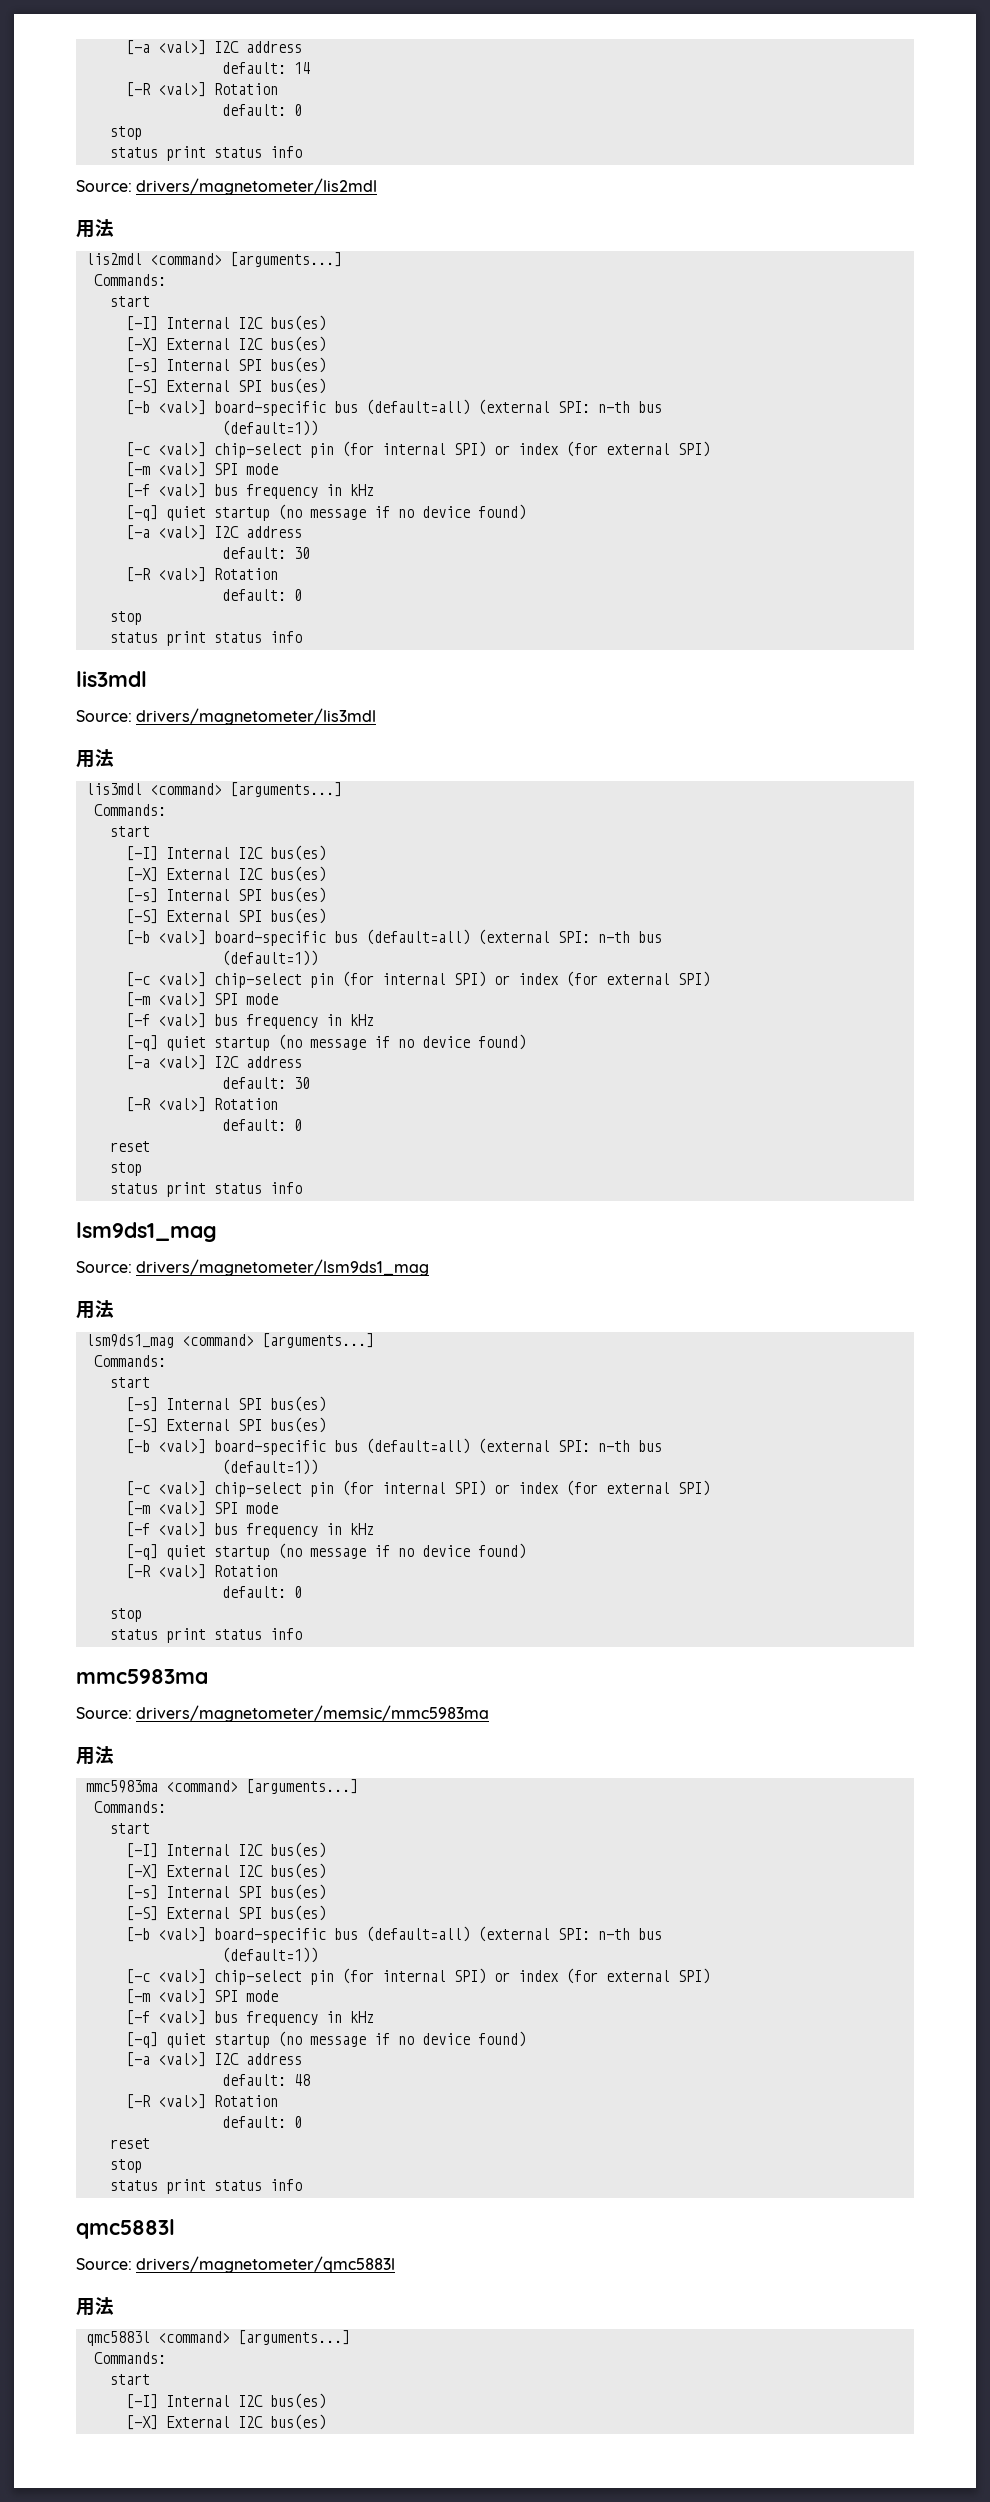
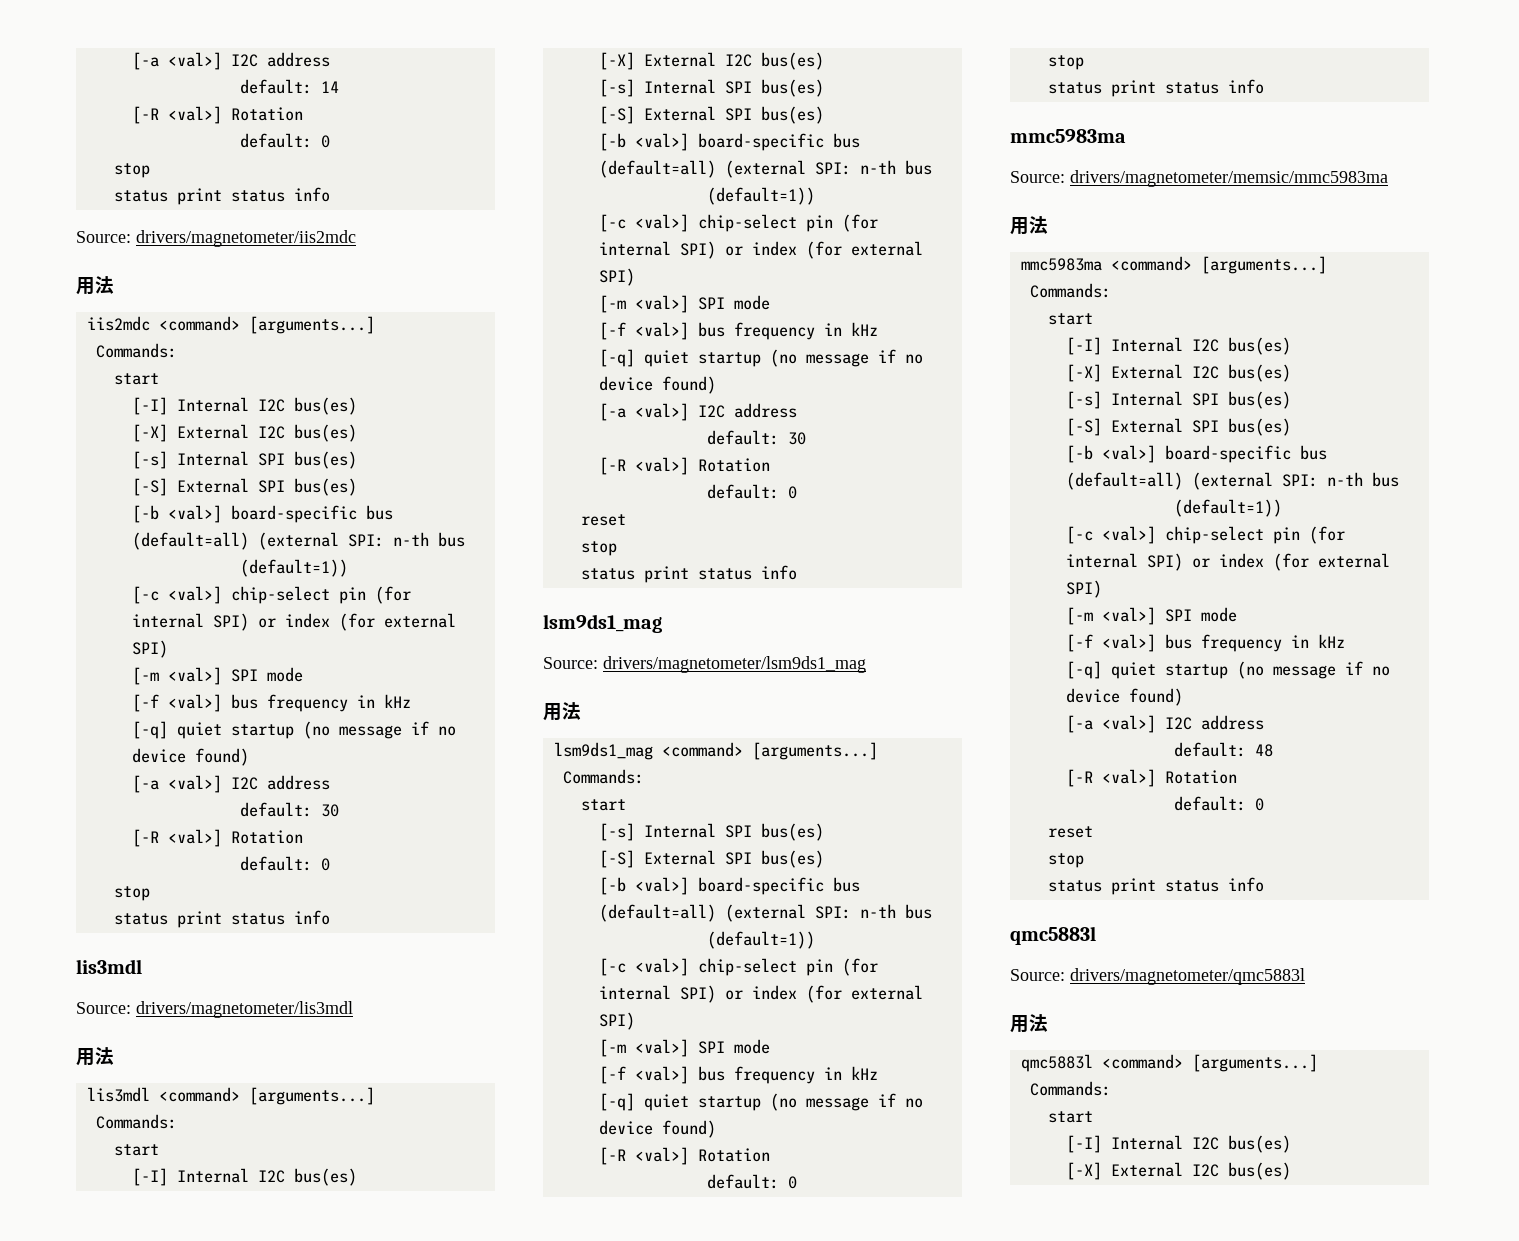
[136,178,378,195] [76,219,114,238] [85,253,142,265] drivers/magnetometer/lis2mdl // 用法 // lis2mdl -> [136,230,356,247] [76,276,114,295] [86,316,150,331] drivers/magnetometer/iis2mdc // 用法 // iis2mdc

